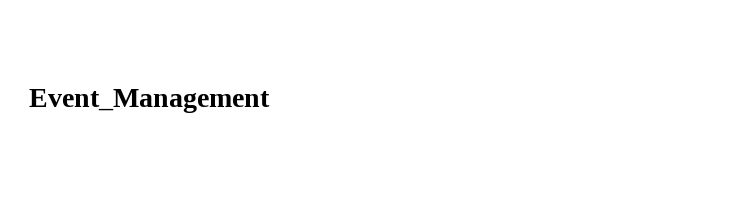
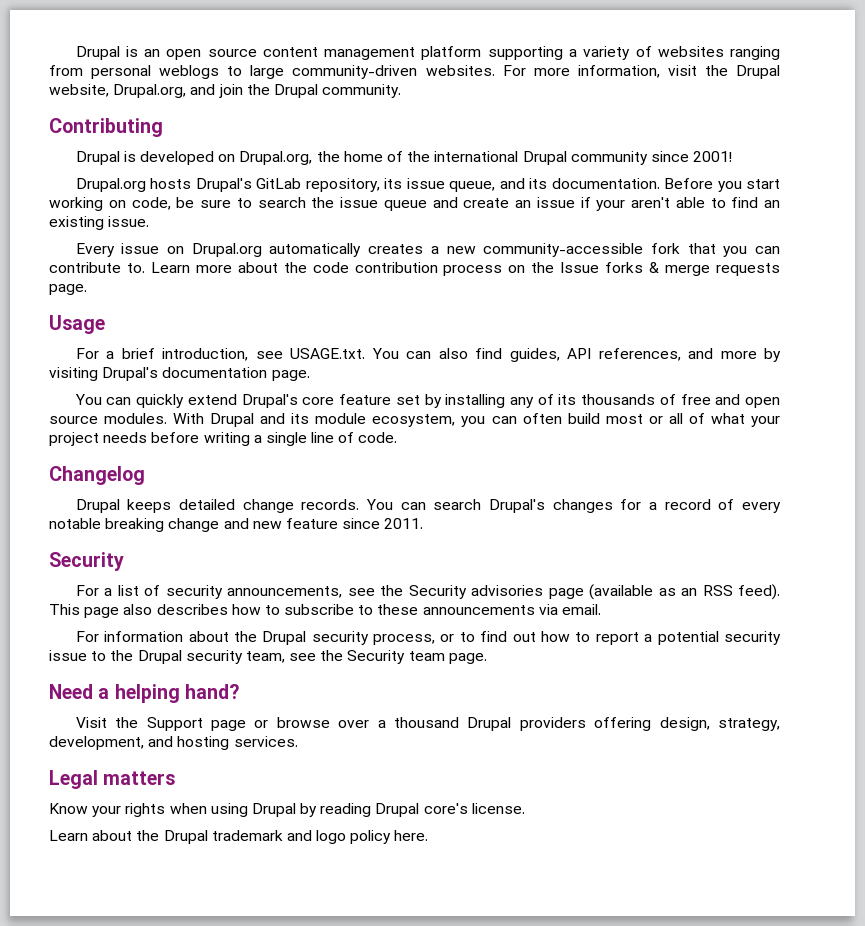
[29,89,270,113] Event_Management -> [75,46,780,60] [49,65,781,79] [49,84,402,98] [49,118,163,137] [75,151,733,165] [75,178,780,192] [49,197,780,211] [49,216,150,230] [75,243,780,257] [49,262,780,276] [49,284,87,295] [49,315,105,334] [75,348,782,362] [49,367,310,381] [74,394,780,408] [49,413,780,427] [49,432,398,446] [49,466,145,485] [75,499,782,513] [49,518,424,532] [49,552,124,571] [75,584,781,600] [49,604,602,618] [75,631,782,645] [49,650,487,664] [49,684,239,703] [75,717,780,731] [49,736,298,750] [49,770,176,789] [49,803,525,817] [49,830,429,844] Drupal is an open source content management platform supporting a variety of websites ranging from personal weblogs to large community-driven websites. For more information, visit the Drupal website, Drupal.org, and join the Drupal community. // Contributing // Drupal is developed on Drupal.org, the home of the international Drupal community since 2001! // Drupal.org hosts Drupal's GitLab repository, its issue queue, and its documentation. Before you start working on code, be sure to search the issue queue and create an issue if your aren't able to find an existing issue. // Every issue on Drupal.org automatically creates a new community-accessible fork that you can contribute to. Learn more about the code contribution process on the Issue forks & merge requests page. // Usage // For a brief introduction, see USAGE.txt. You can also find guides, API references, and more by visiting Drupal's documentation page. // You can quickly extend Drupal's core feature set by installing any of its thousands of free and open source modules. With Drupal and its module ecosystem, you can often build most or all of what your project needs before writing a single line of code. // Changelog // Drupal keeps detailed change records. You can search Drupal's changes for a record of every notable breaking change and new feature since 2011. // Security // For a list of security announcements, see the Security advisories page (available as an RSS feed). This page also describes how to subscribe to these announcements via email. // For information about the Drupal security process, or to find out how to report a potential security issue to the Drupal security team, see the Security team page. // Need a helping hand? // Visit the Support page or browse over a thousand Drupal providers offering design, strategy, development, and hosting services. // Legal matters // Know your rights when using Drupal by reading Drupal core's license. // Learn about the Drupal trademark and logo policy here.

